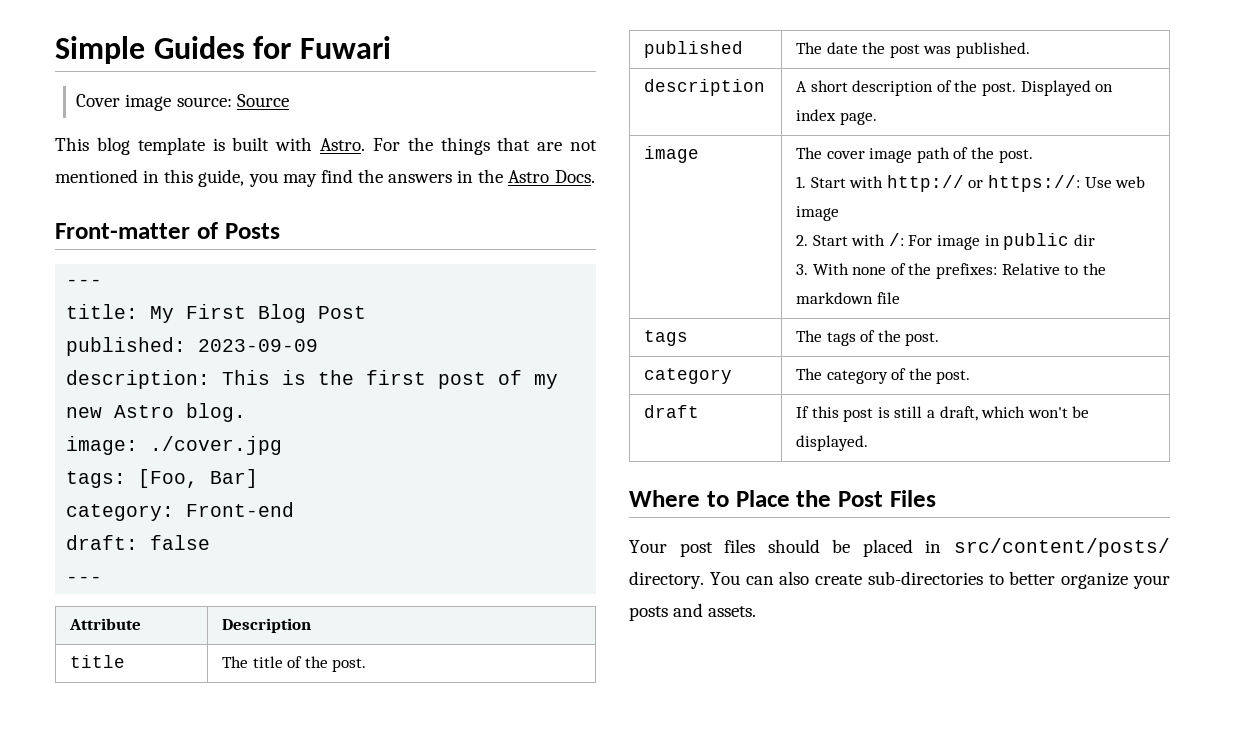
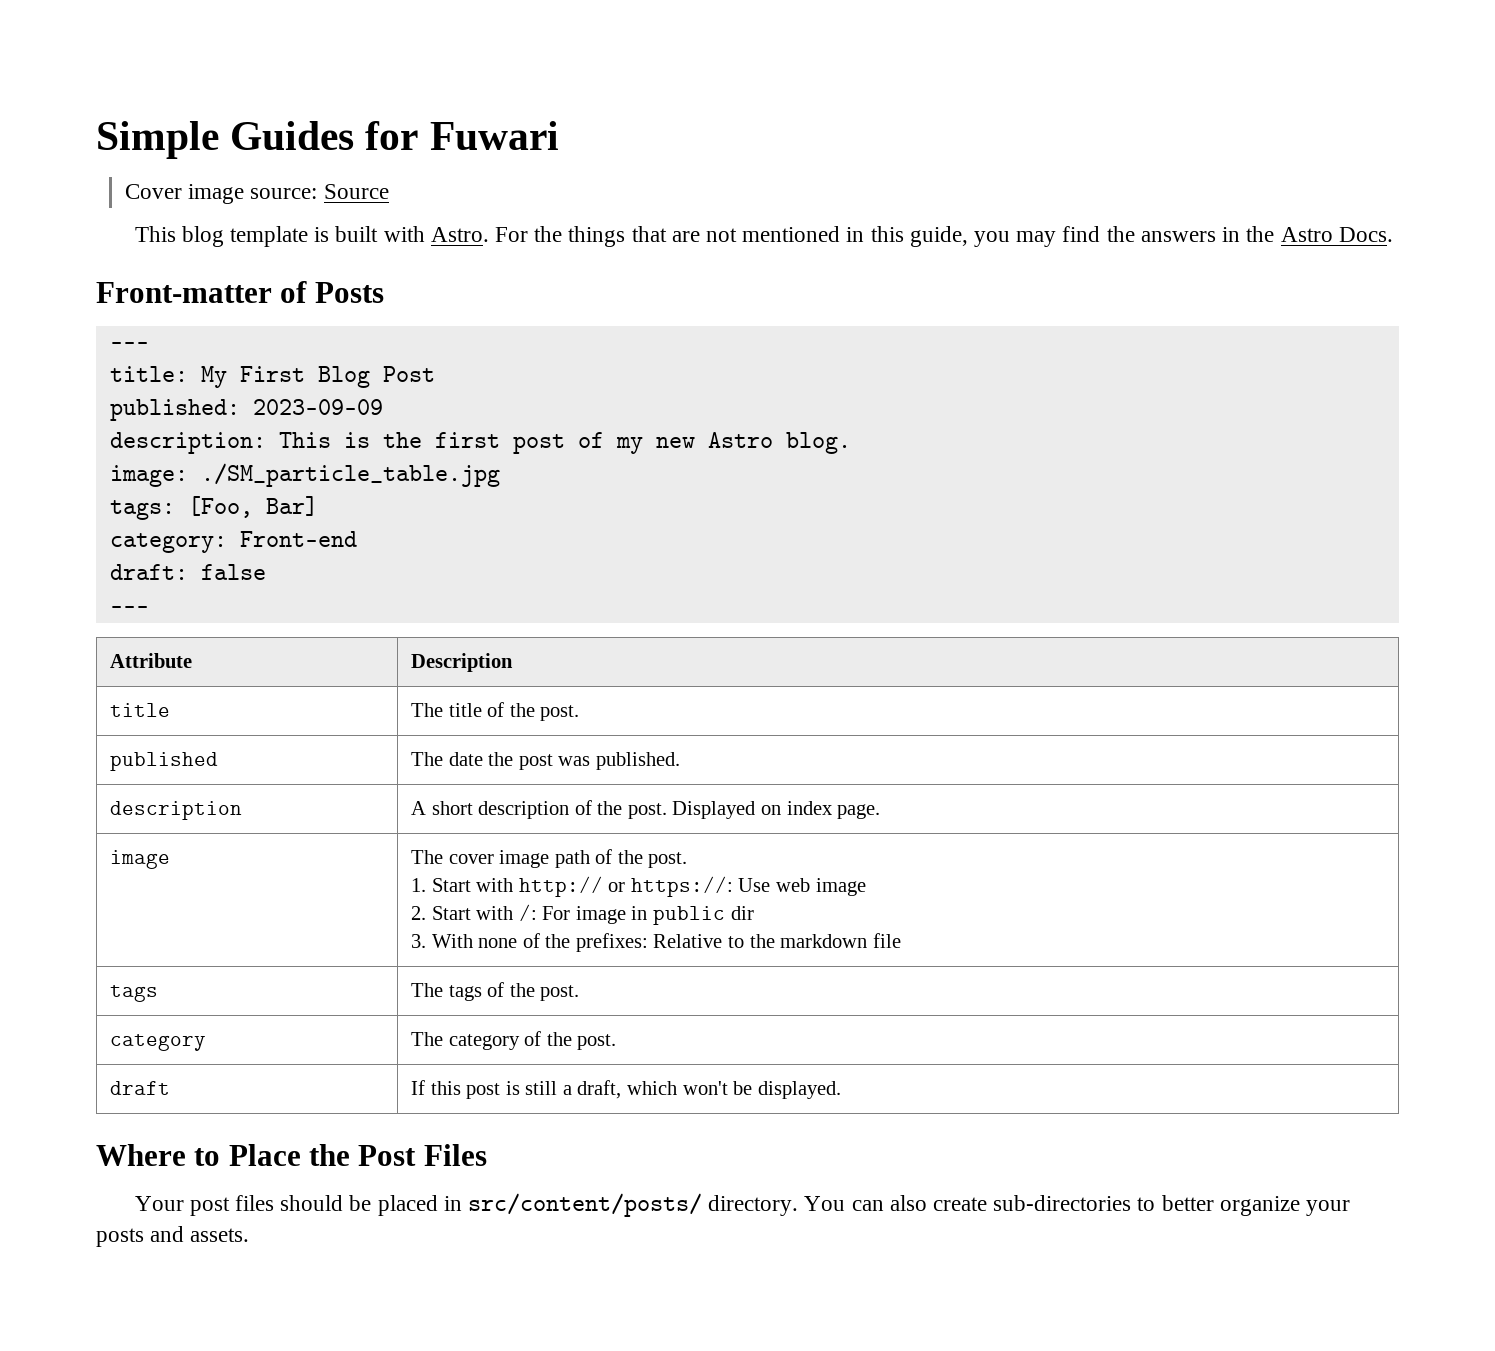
[150,436,283,455] ./cover.jpg -> [200,463,500,487] ./SM_particle_table.jpg

